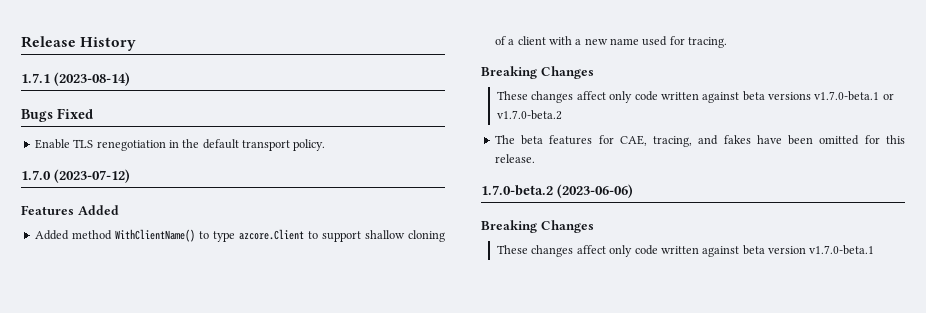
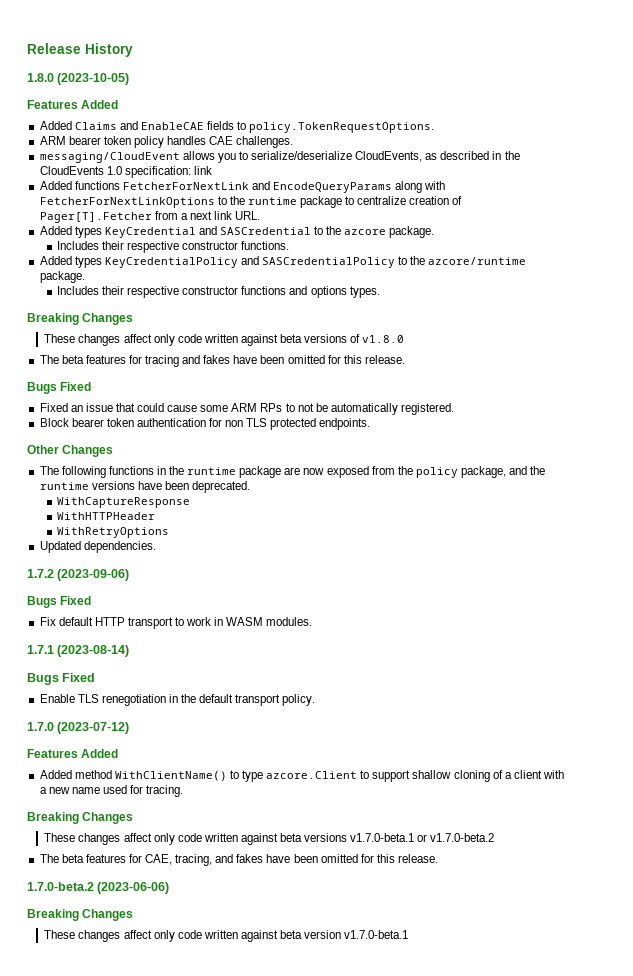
(137, 44) none -> [27,73,130,85] [27,100,119,109] [39,121,435,133] [39,136,294,148] [39,151,520,163] [39,166,212,178] [39,181,446,193] [39,196,463,208] [39,211,261,223] [39,226,435,238] [56,241,290,253] [39,256,527,268] [39,271,85,283] [56,286,380,298] [27,313,134,325] [44,334,405,346] [39,355,405,367] [27,382,92,394] [39,403,455,415] [39,418,371,430] [27,445,114,457] [39,466,546,478] [39,481,251,493] [56,497,190,508] [56,512,155,520] [56,527,169,538] [39,541,156,553] [27,569,130,581] [27,596,92,608] [39,617,313,629] // 1.8.0 (2023-10-05) // Features Added // Added Claims and EnableCAE fields to policy.TokenRequestOptions. // ARM bearer token policy handles CAE challenges. // messaging/CloudEvent allows you to serialize/deserialize CloudEvents, as described in the CloudEvents 1.0 specification: link // Added functions FetcherForNextLink and EncodeQueryParams along with FetcherForNextLinkOptions to the runtime package to centralize creation of Pager[T].Fetcher from a next link URL. // Added types KeyCredential and SASCredential to the azcore package. // Includes their respective constructor functions. // Added types KeyCredentialPolicy and SASCredentialPolicy to the azcore/runtime package. // Includes their respective constructor functions and options types. // Breaking Changes // These changes affect only code written against beta versions of v1.8.0 // The beta features for tracing and fakes have been omitted for this release. // Bugs Fixed // Fixed an issue that could cause some ARM RPs to not be automatically registered. // Block bearer token authentication for non TLS protected endpoints. // Other Changes // The following functions in the runtime package are now exposed from the policy package, and the runtime versions have been deprecated. // WithCaptureResponse // WithHTTPHeader // WithRetryOptions // Updated dependencies. // 1.7.2 (2023-09-06) // Bugs Fixed // Fix default HTTP transport to work in WASM modules.

